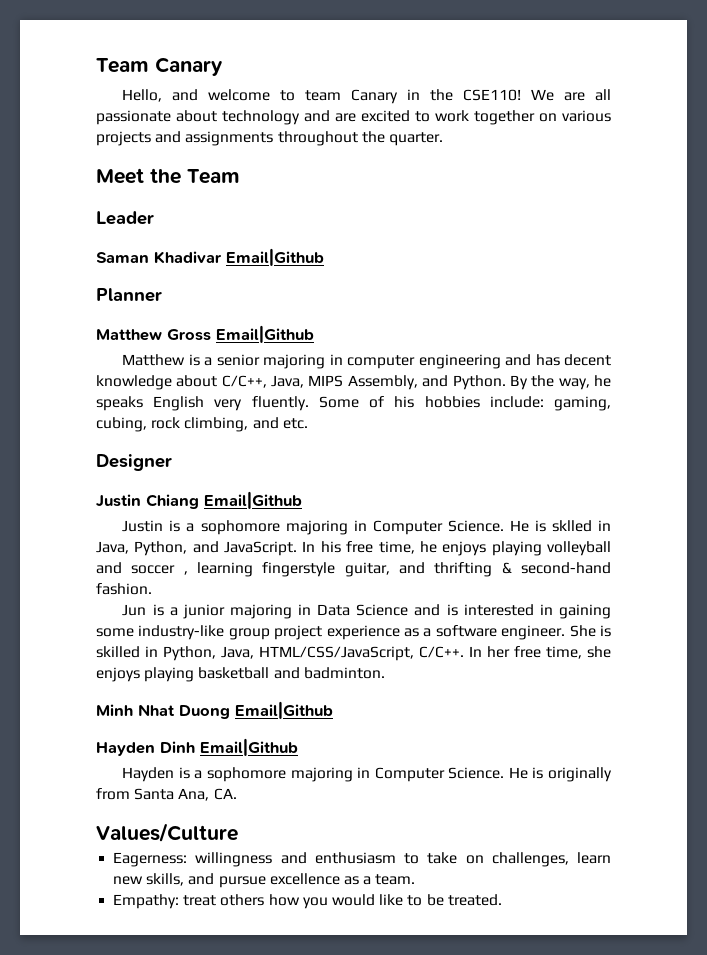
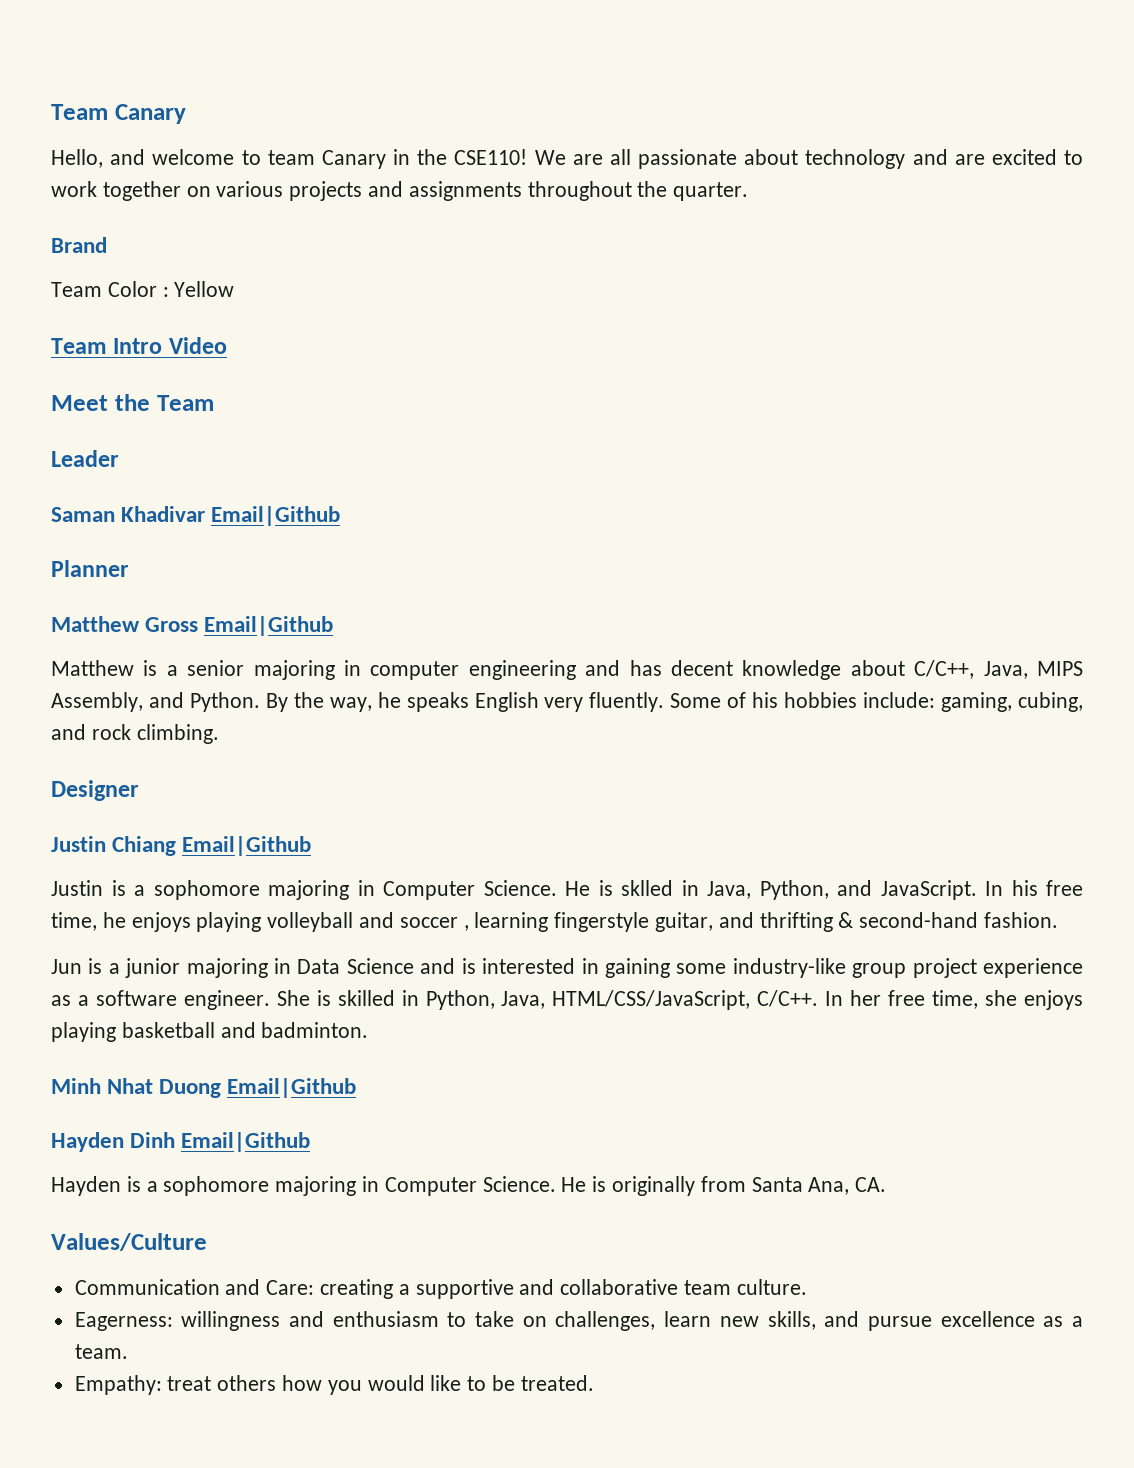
(443, 139) none -> [51,237,107,253] [51,281,235,297] [51,337,227,354] // Brand // Team Color : Yellow // Team Intro Video
[151,417,308,432] rock climbing, and etc. -> [51,724,219,744] and rock climbing.
(238, 832) none -> [74,1279,807,1299] // Communication and Care: creating a supportive and collaborative team culture.

